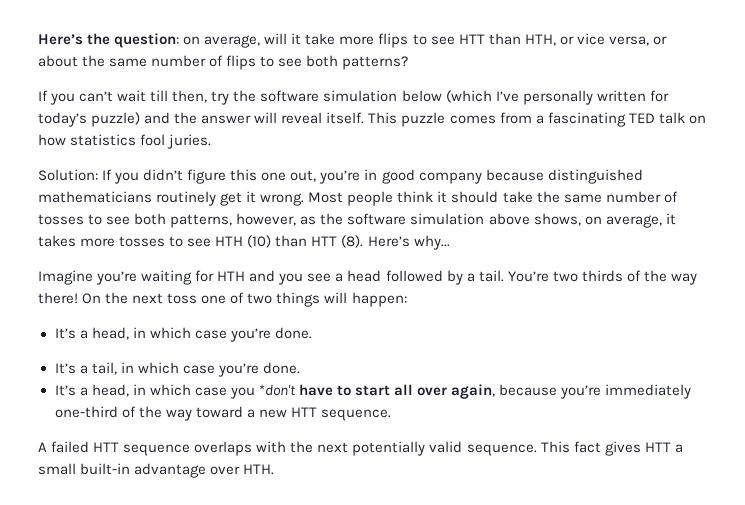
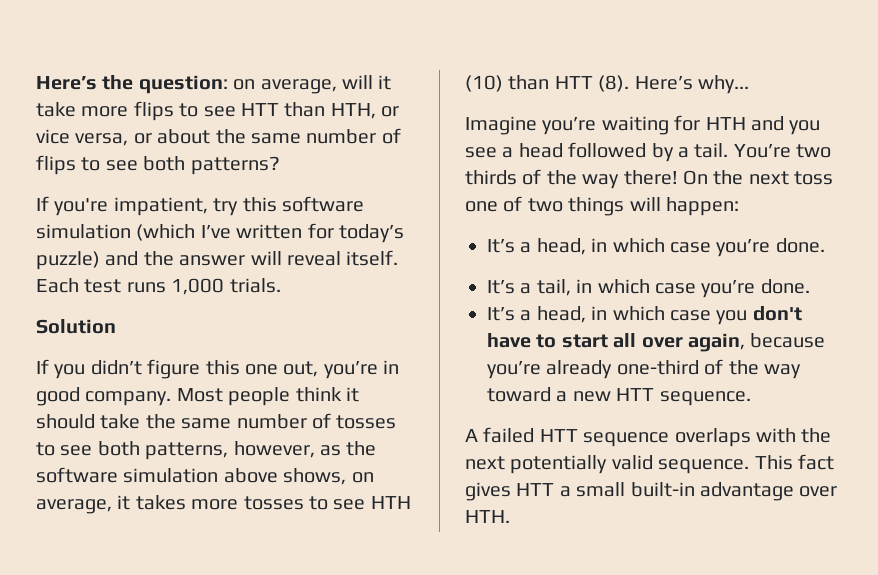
[50,90,442,105] you can’t wait till then, try the software simulation below -> [54,196,364,216] [36,224,131,239] you're impatient, try this software simulation
[522,90,593,105] personally -> (231, 232) none
[368,112,706,127] [38,134,212,149] [38,169,98,181] This puzzle comes from a fascinating TED talk on how statistics fool juries. // Solution: -> [36,278,281,295] [36,319,116,334] Each test runs 1,000 trials. // Solution //
[418,169,643,184] [38,191,305,206] company because distinguished mathematicians routinely get it wrong. -> [85,391,172,406] company.
[258,384,296,396] *don't -> [752,306,802,321] don't
[605,384,692,399] immediately -> [546,360,613,379] already

